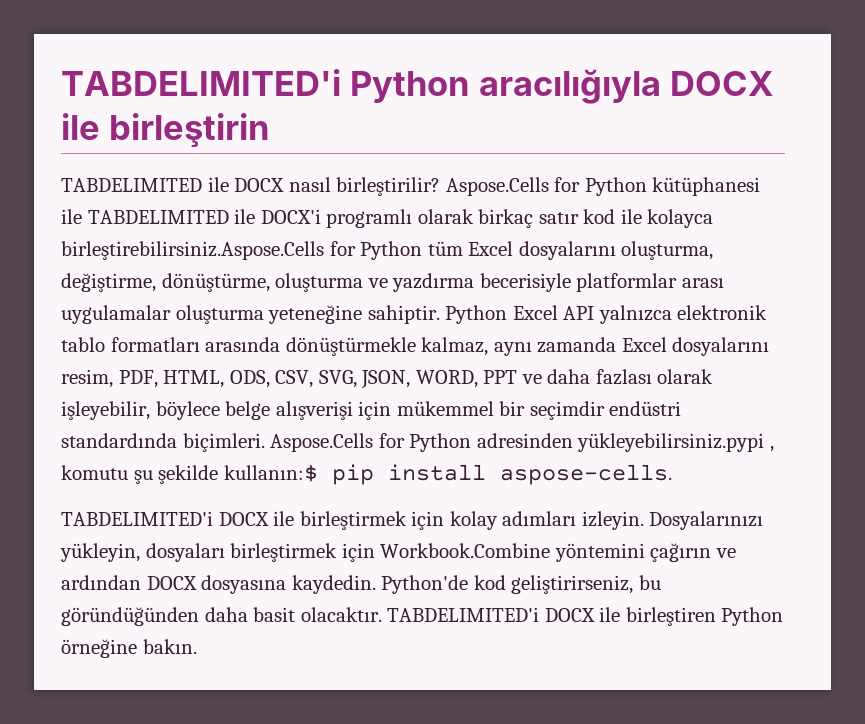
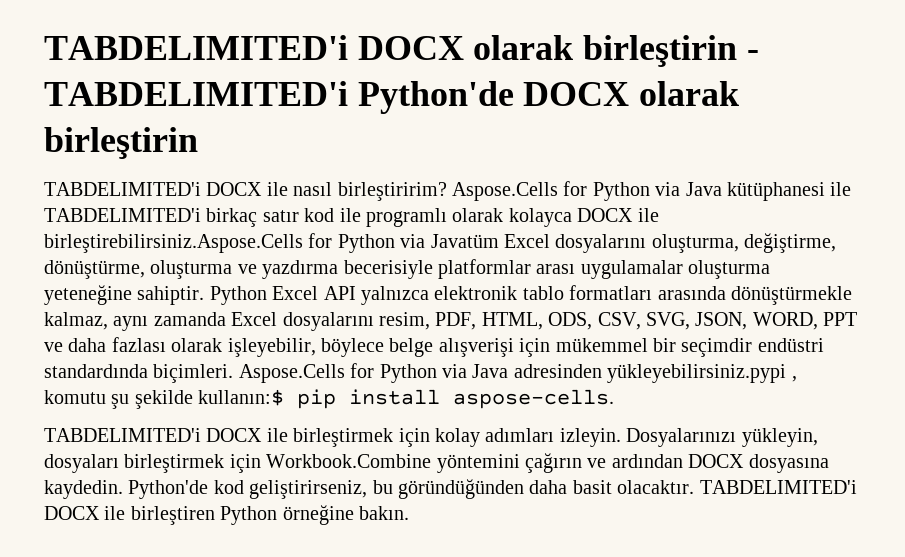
[61,69,773,104] [61,113,270,147] [61,177,761,196] [61,209,714,228] TABDELIMITED'i Python aracılığıyla DOCX ile birleştirin // TABDELIMITED ile DOCX nasıl birleştirilir? Aspose.Cells for Python kütüphanesi ile TABDELIMITED ile DOCX'i programlı olarak birkaç satır kod ile kolayca -> [44,35,759,67] [44,81,740,114] [44,127,198,159] [44,181,852,201] [44,208,659,227] TABDELIMITED'i DOCX olarak birleştirin - TABDELIMITED'i Python'de DOCX olarak birleştirin // TABDELIMITED'i DOCX ile nasıl birleştiririm? Aspose.Cells for Python via Java kütüphanesi ile TABDELIMITED'i birkaç satır kod ile programlı olarak kolayca DOCX ile
[427,241,463,256] tüm -> [400,234,499,248] via Javatüm
(472, 442) none -> [441,364,509,378] via Java

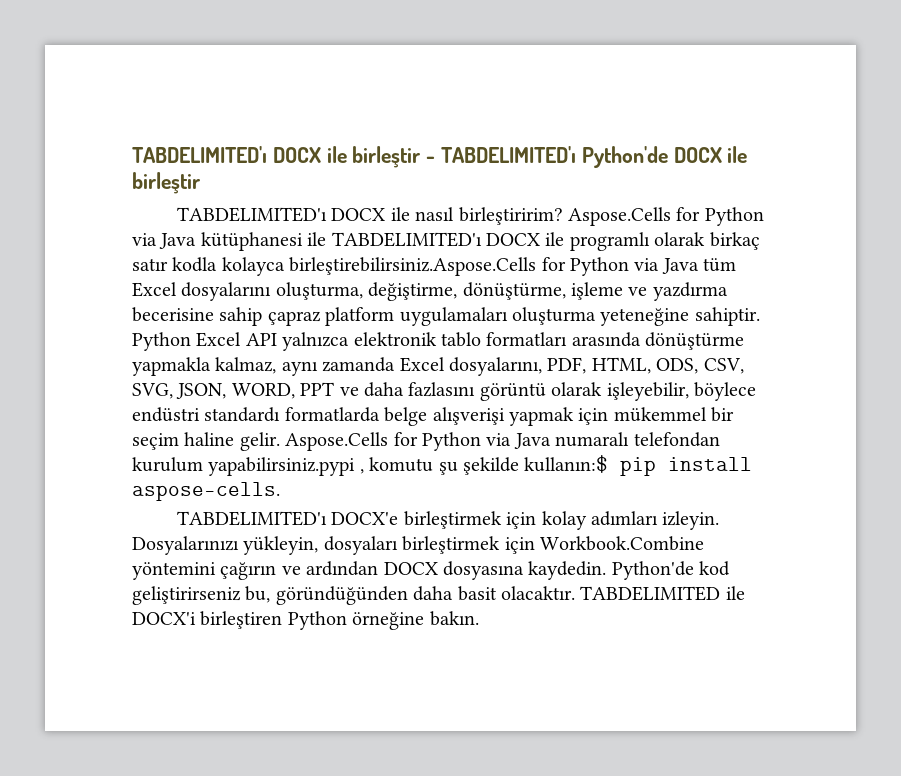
[44,35,759,67] [44,81,740,114] [44,127,198,159] [44,182,201,196] TABDELIMITED'i DOCX olarak birleştirin - TABDELIMITED'i Python'de DOCX olarak birleştirin // TABDELIMITED'i -> [132,146,748,168] [132,172,200,194] [176,207,327,222] TABDELIMITED'ı DOCX ile birleştir - TABDELIMITED'ı Python'de DOCX ile birleştir // TABDELIMITED'ı
[44,208,659,227] TABDELIMITED'i birkaç satır kod ile programlı olarak kolayca DOCX ile -> [331,232,760,251] [132,257,285,276] TABDELIMITED'ı DOCX ile programlı olarak birkaç satır kodla kolayca
[430,234,499,248] Javatüm -> [661,258,737,274] Java tüm
[150,260,233,279] oluşturma -> [571,282,623,300] işleme
[343,259,683,279] becerisiyle platformlar arası uygulamalar -> [132,307,508,326] becerisine sahip çapraz platform uygulamaları
[730,286,852,305] dönüştürmekle -> [645,332,745,350] [132,357,211,376] dönüştürme yapmakla
[282,312,430,331] dosyalarını resim, -> [449,357,542,376] dosyalarını,
[111,337,166,352] fazlası -> [408,382,546,401] fazlasını görüntü
(384, 347) none -> [132,407,380,422] endüstri standardı formatlarda
(514, 347) none -> [509,407,574,426] yapmak
[681,338,824,357] [44,363,787,383] seçimdir endüstri standardında biçimleri. Aspose.Cells for Python via Java adresinden yükleyebilirsiniz.pypi -> [132,432,720,451] [132,457,356,476] seçim haline gelir. Aspose.Cells for Python via Java numaralı telefondan kurulum yapabilirsiniz.pypi
[44,428,288,442] TABDELIMITED'i DOCX ile -> [176,511,399,526] TABDELIMITED'ı DOCX'e
[249,480,393,499] geliştirirseniz, bu -> [132,586,271,605] geliştirirseniz bu,
[699,480,857,494] [44,506,126,520] TABDELIMITED'i DOCX ile -> [580,586,745,601] [132,612,196,625] TABDELIMITED ile DOCX'i

